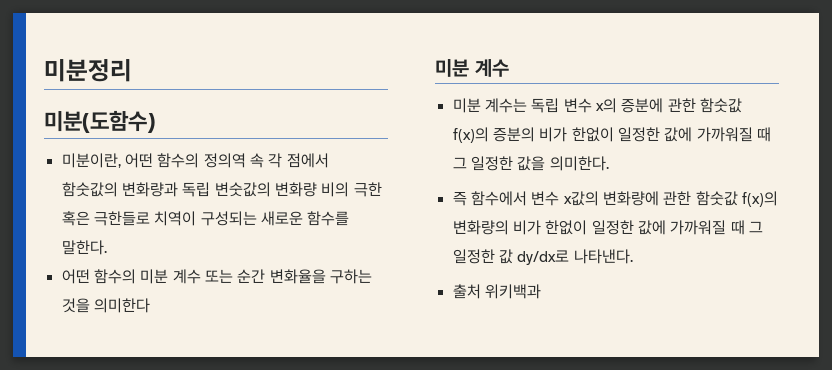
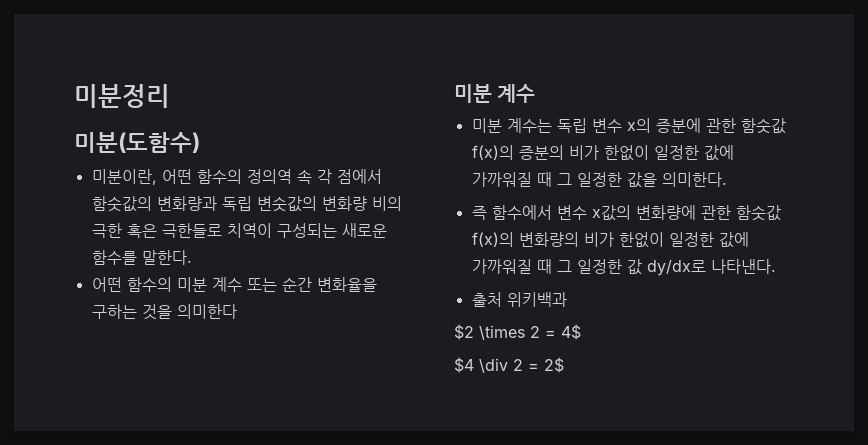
(541, 291) none -> [454,324,581,340] [454,357,564,373] // $2 \times 2 = 4$ // $4 \div 2 = 2$

